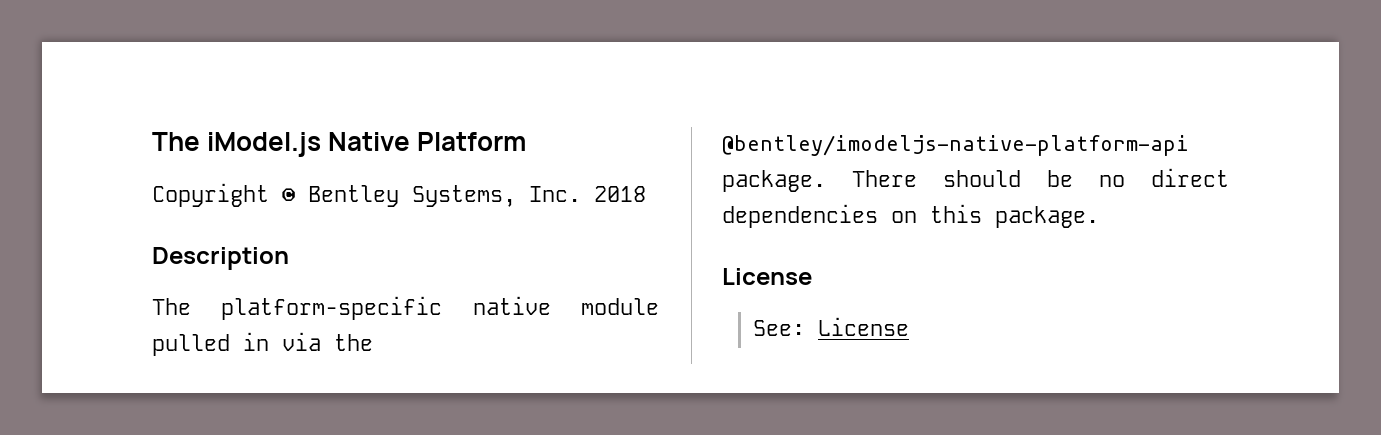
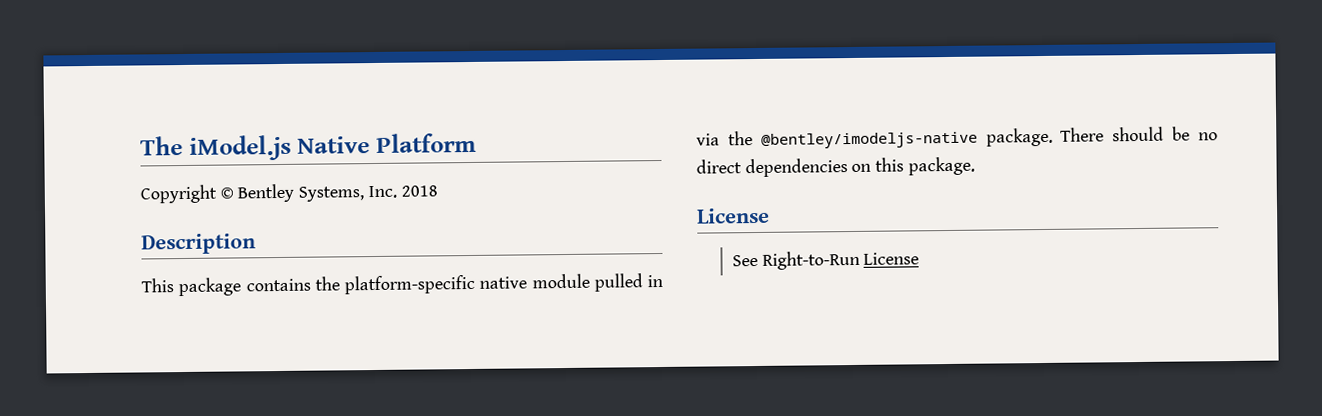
[152,298,191,315] The -> [141,276,340,297] This package contains the
[722,135,1189,156] @bentley/imodeljs-native-platform-api -> [760,131,978,149] @bentley/imodeljs-native
[753,320,806,336] See: -> [731,250,860,270] See Right-to-Run

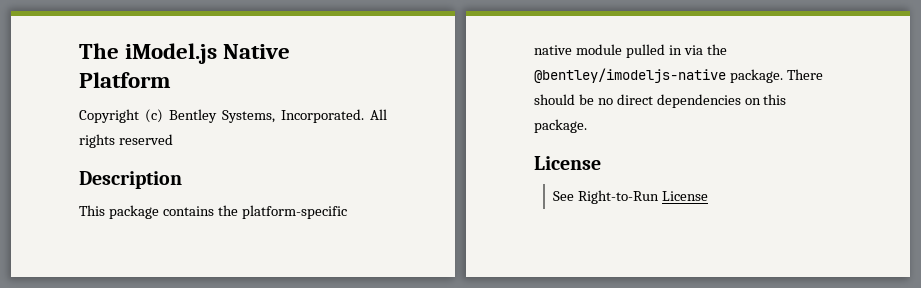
[219,187,234,199] © -> [145,109,163,123] (c)
[367,185,438,199] Inc. 2018 -> [281,109,387,123] [79,134,173,148] Incorporated. All rights reserved

